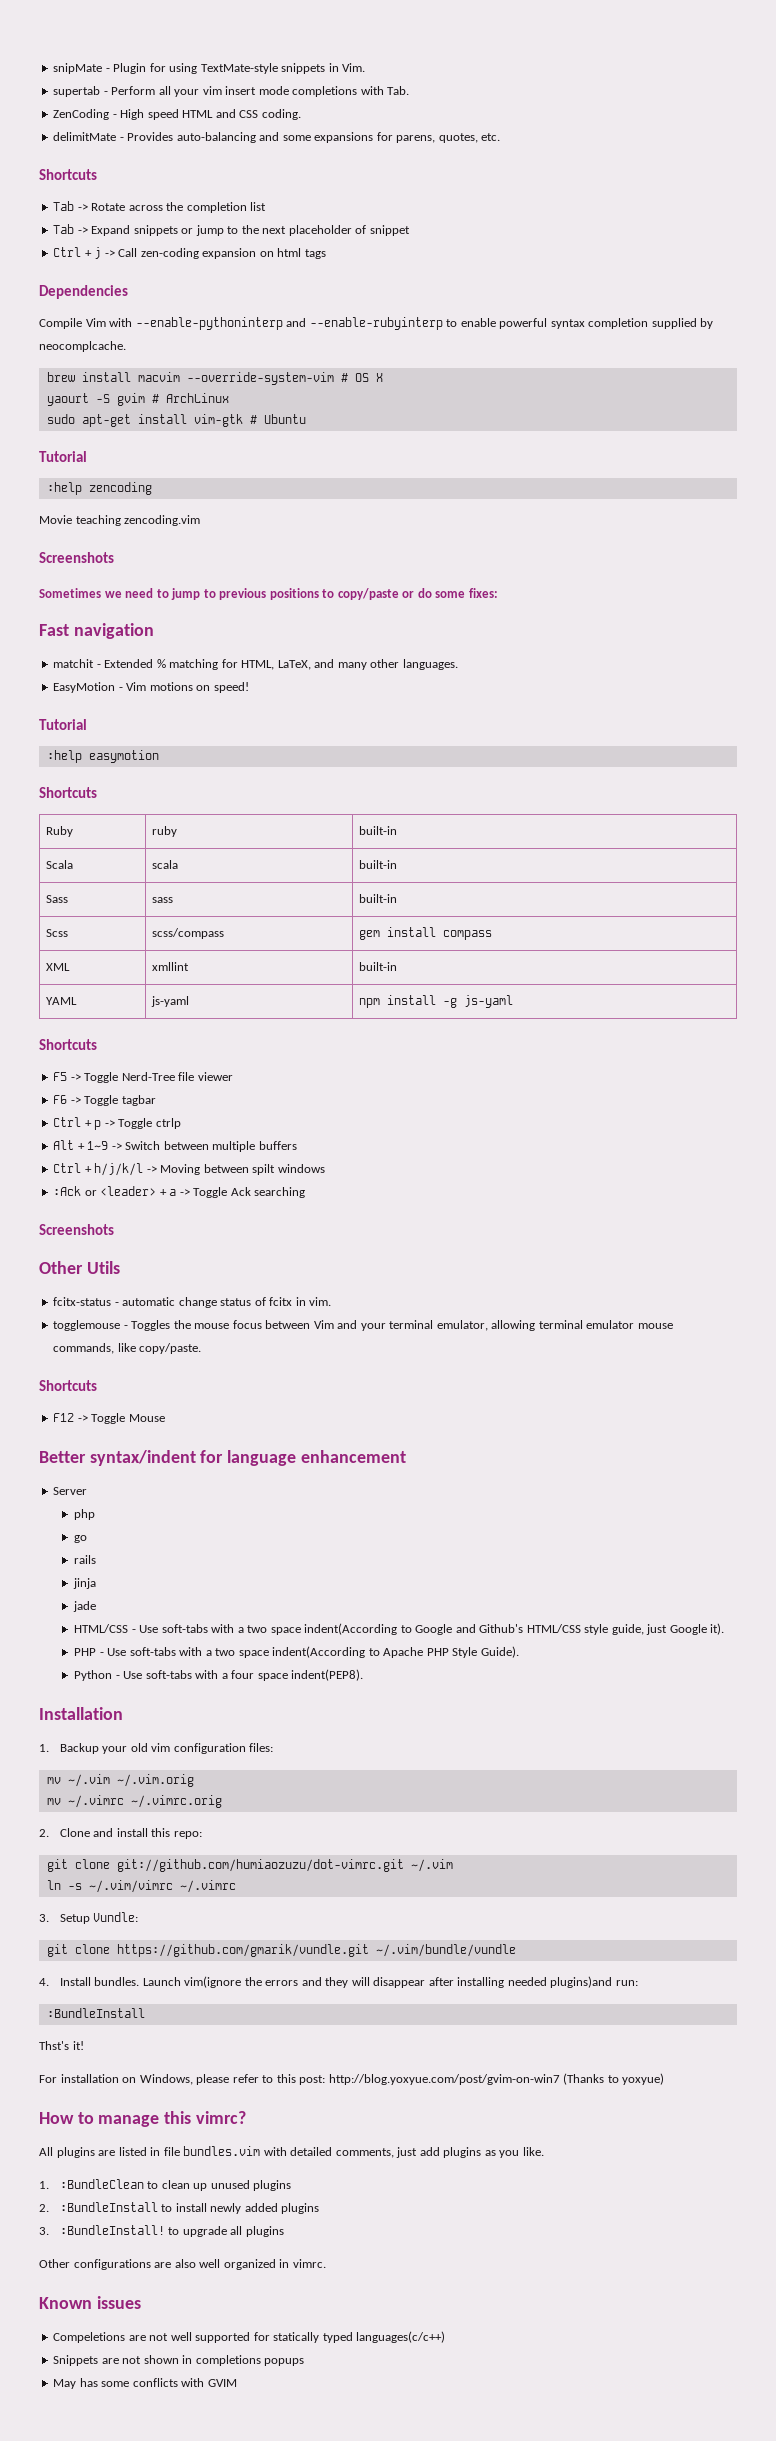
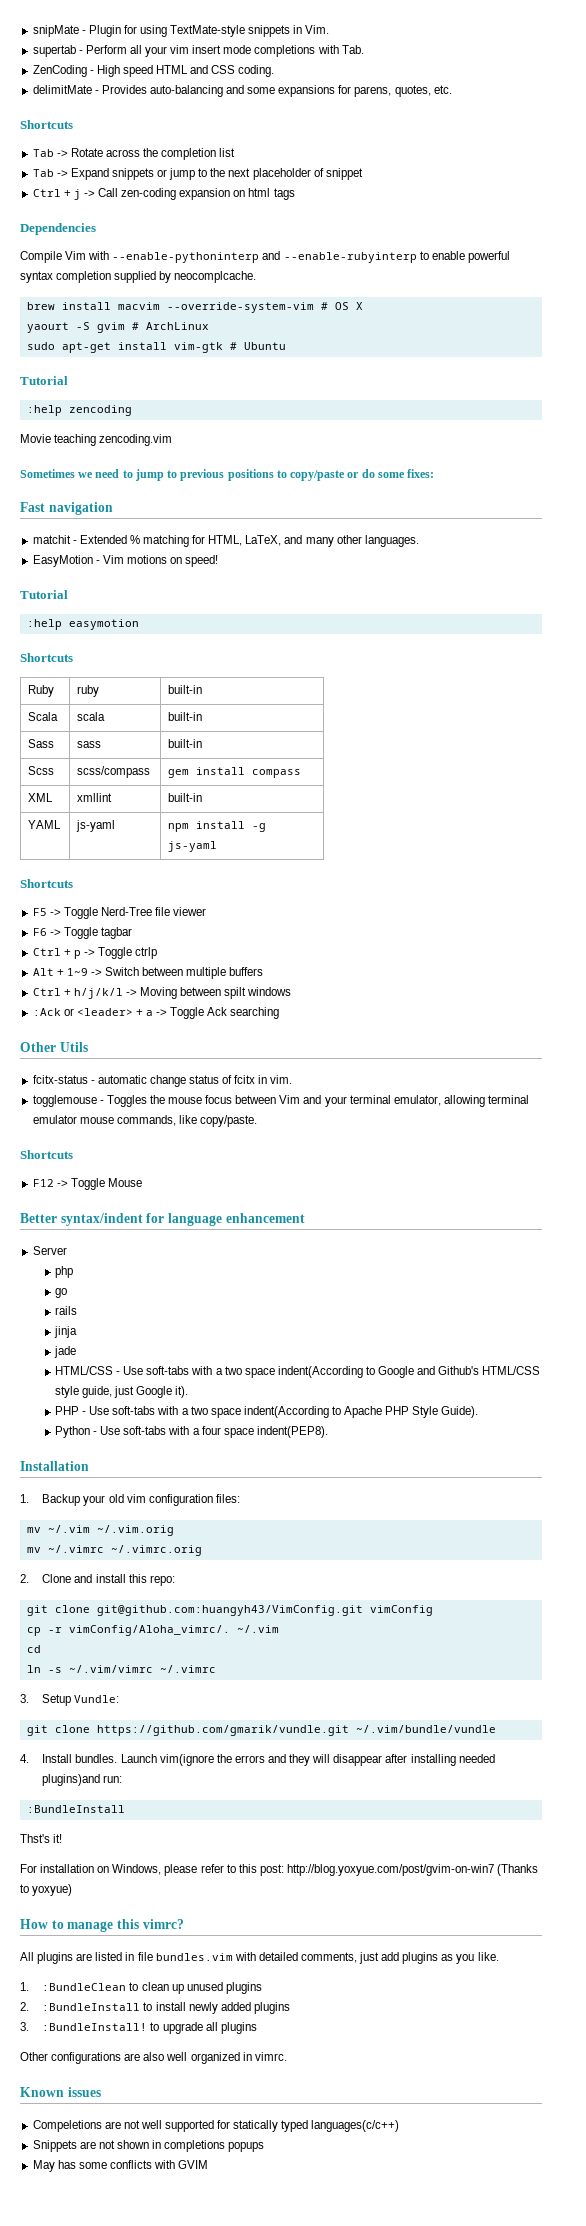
[39,552,114,563] // Screenshots -> (173, 440) none
[39,1224,114,1235] // Screenshots -> (280, 1013) none
[116,1859,453,1872] git://github.com/humiaozuzu/dot-vimrc.git ~/.vim -> [96,1605,433,1616] [26,1625,279,1636] [26,1645,41,1653] git@github.com:huangyh43/VimConfig.git vimConfig // cp -r vimConfig/Aloha_vimrc/. ~/.vim // cd

